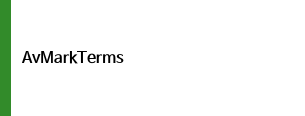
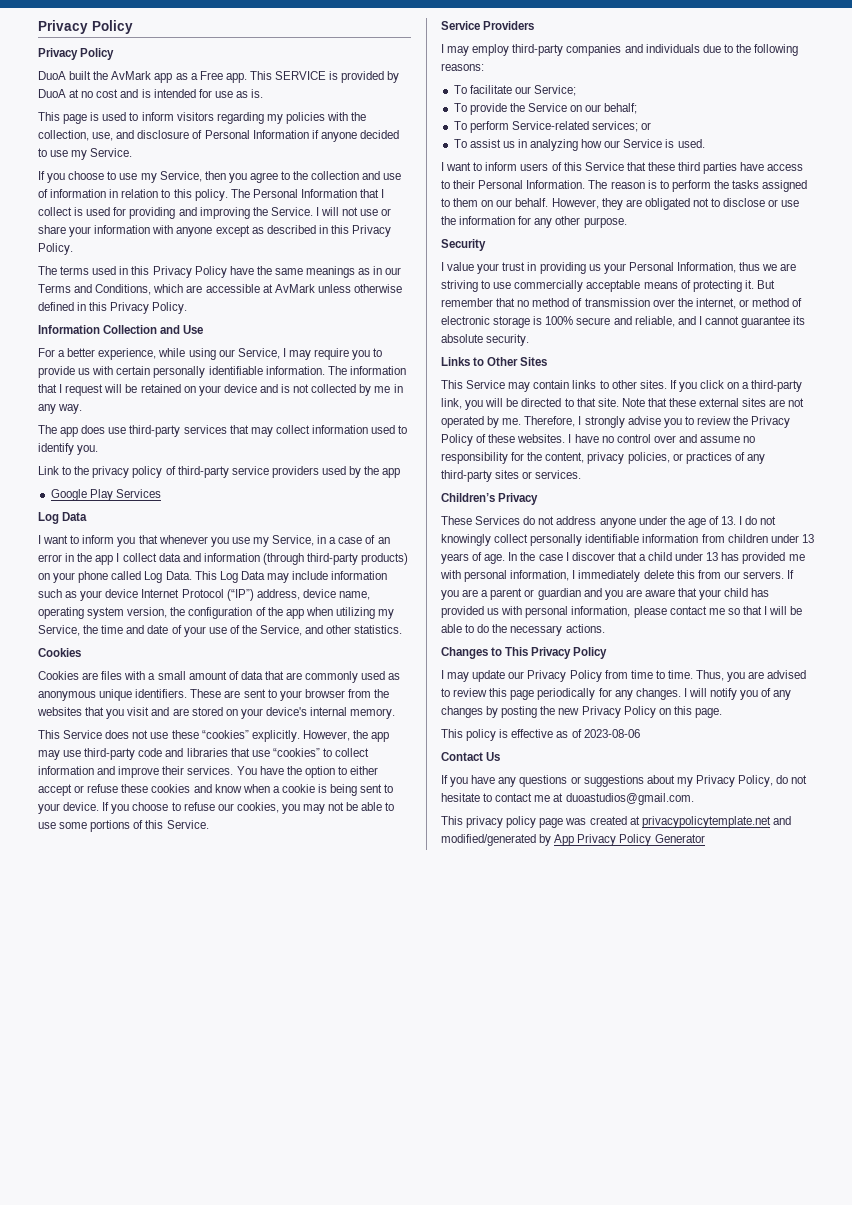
[21,51,124,64] AvMarkTerms -> [38,20,133,34] [38,48,115,60] [38,71,400,83] [38,89,264,98] [38,112,367,124] [38,130,399,142] [38,148,133,160] [38,171,402,183] [38,189,385,201] [38,207,392,219] [38,225,392,237] [38,243,73,255] [38,266,402,278] [38,284,402,295] [38,302,188,314] [38,325,204,334] [38,348,383,360] [38,366,406,378] [38,384,403,396] [38,404,83,414] [38,425,408,437] [38,443,99,455] [38,466,401,478] [50,489,161,501] [38,512,88,524] [38,535,390,547] [38,553,409,565] [38,571,388,583] [38,589,370,601] [38,607,395,619] [38,625,403,637] [38,648,81,657] [38,671,401,683] [38,689,390,701] [37,707,396,719] [38,730,390,742] [38,748,370,760] [38,766,379,778] [38,784,394,796] [38,802,395,814] [38,820,209,832] [441,21,535,30] [441,44,799,56] [441,63,484,71] [453,85,576,96] [453,103,638,115] [453,121,652,133] [453,139,705,151] [441,162,804,174] [441,180,808,192] [441,198,800,210] [441,216,627,228] [441,239,486,251] [441,262,797,274] [441,280,775,292] [441,298,803,309] [441,316,806,328] [441,334,530,346] [441,357,548,366] [441,380,803,392] [441,398,805,410] [441,416,791,428] [441,434,756,446] [441,452,765,464] [441,470,582,482] [441,493,539,505] [441,516,777,528] [441,534,814,546] [441,552,805,564] [440,570,795,582] [441,588,770,600] [441,606,803,618] [441,624,605,636] [441,647,608,659] [441,670,807,682] [441,688,792,700] [441,706,722,718] [441,729,640,741] [441,752,501,761] [441,775,808,787] [441,793,694,805] [441,816,791,828] [441,834,705,846] Privacy Policy // Privacy Policy // DuoA built the AvMark app as a Free app. This SERVICE is provided by DuoA at no cost and is intended for use as is. // This page is used to inform visitors regarding my policies with the collection, use, and disclosure of Personal Information if anyone decided to use my Service. // If you choose to use my Service, then you agree to the collection and use of information in relation to this policy. The Personal Information that I collect is used for providing and improving the Service. I will not use or share your information with anyone except as described in this Privacy Policy. // The terms used in this Privacy Policy have the same meanings as in our Terms and Conditions, which are accessible at AvMark unless otherwise defined in this Privacy Policy. // Information Collection and Use // For a better experience, while using our Service, I may require you to provide us with certain personally identifiable information. The information that I request will be retained on your device and is not collected by me in any way. // The app does use third-party services that may collect information used to identify you. // Link to the privacy policy of third-party service providers used by the app // Google Play Services // Log Data // I want to inform you that whenever you use my Service, in a case of an error in the app I collect data and information (through third-party products) on your phone called Log Data. This Log Data may include information such as your device Internet Protocol (“IP”) address, device name, operating system version, the configuration of the app when utilizing my Service, the time and date of your use of the Service, and other statistics. // Cookies // Cookies are files with a small amount of data that are commonly used as anonymous unique identifiers. These are sent to your browser from the websites that you visit and are stored on your device's internal memory. // This Service does not use these “cookies” explicitly. However, the app may use third-party code and libraries that use “cookies” to collect information and improve their services. You have the option to either accept or refuse these cookies and know when a cookie is being sent to your device. If you choose to refuse our cookies, you may not be able to use some portions of this Service. // Service Providers // I may employ third-party companies and individuals due to the following reasons: // To facilitate our Service; // To provide the Service on our behalf; // To perform Service-related services; or // To assist us in analyzing how our Service is used. // I want to inform users of this Service that these third parties have access to their Personal Information. The reason is to perform the tasks assigned to them on our behalf. However, they are obligated not to disclose or use the information for any other purpose. // Security // I value your trust in providing us your Personal Information, thus we are striving to use commercially acceptable means of protecting it. But remember that no method of transmission over the internet, or method of electronic storage is 100% secure and reliable, and I cannot guarantee its absolute security. // Links to Other Sites // This Service may contain links to other sites. If you click on a third-party link, you will be directed to that site. Note that these external sites are not operated by me. Therefore, I strongly advise you to review the Privacy Policy of these websites. I have no control over and assume no responsibility for the content, privacy policies, or practices of any third-party sites or services. // Children’s Privacy // These Services do not address anyone under the age of 13. I do not knowingly collect personally identifiable information from children under 13 years of age. In the case I discover that a child under 13 has provided me with personal information, I immediately delete this from our servers. If you are a parent or guardian and you are aware that your child has provided us with personal information, please contact me so that I will be able to do the necessary actions. // Changes to This Privacy Policy // I may update our Privacy Policy from time to time. Thus, you are advised to review this page periodically for any changes. I will notify you of any changes by posting the new Privacy Policy on this page. // This policy is effective as of 2023-08-06 // Contact Us // If you have any questions or suggestions about my Privacy Policy, do not hesitate to contact me at duoastudios@gmail.com. // This privacy policy page was created at privacypolicytemplate.net and modified/generated by App Privacy Policy Generator

